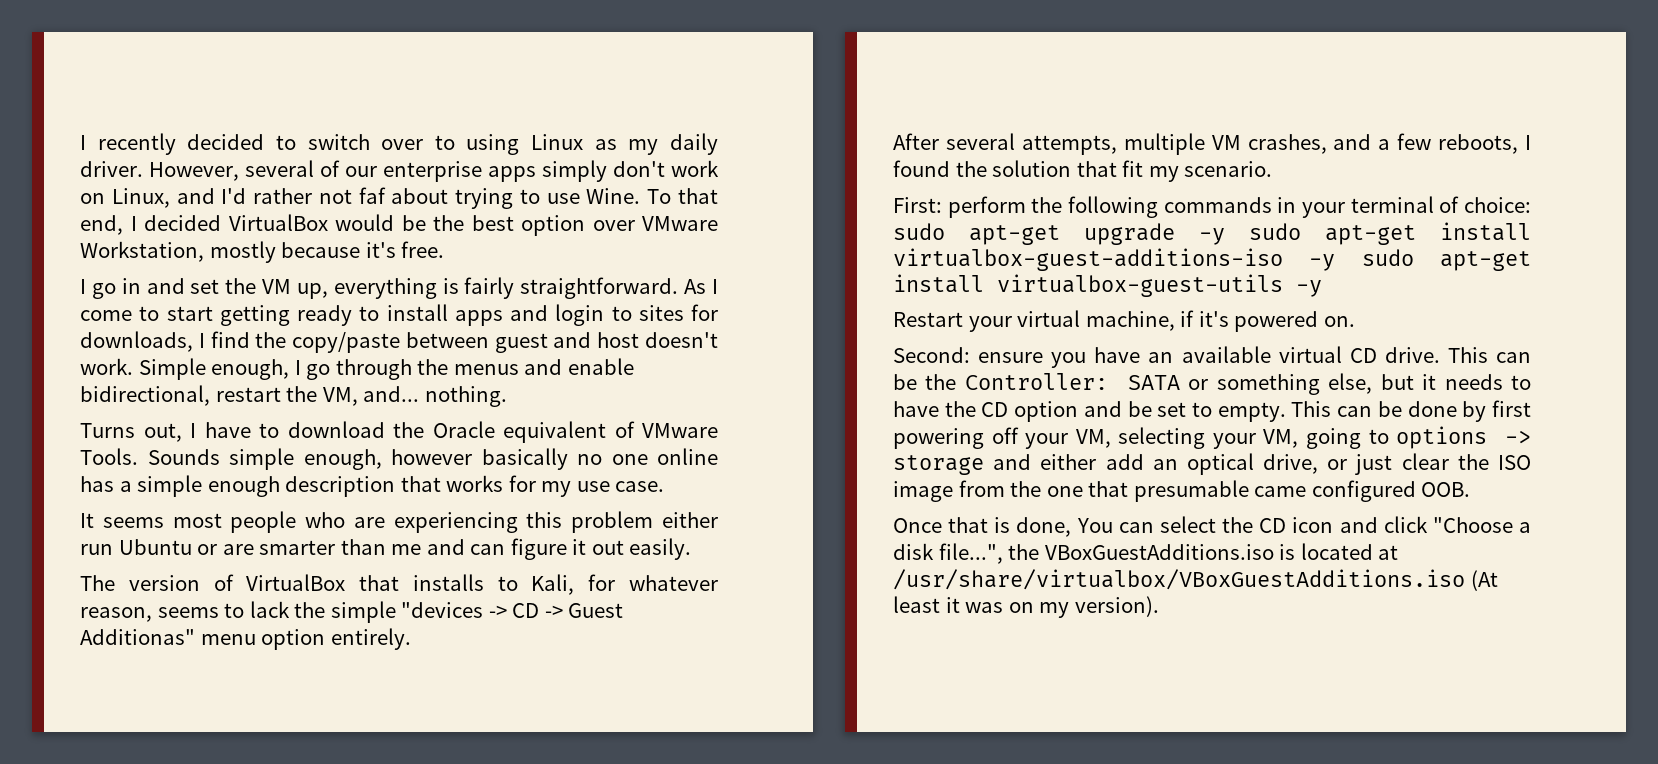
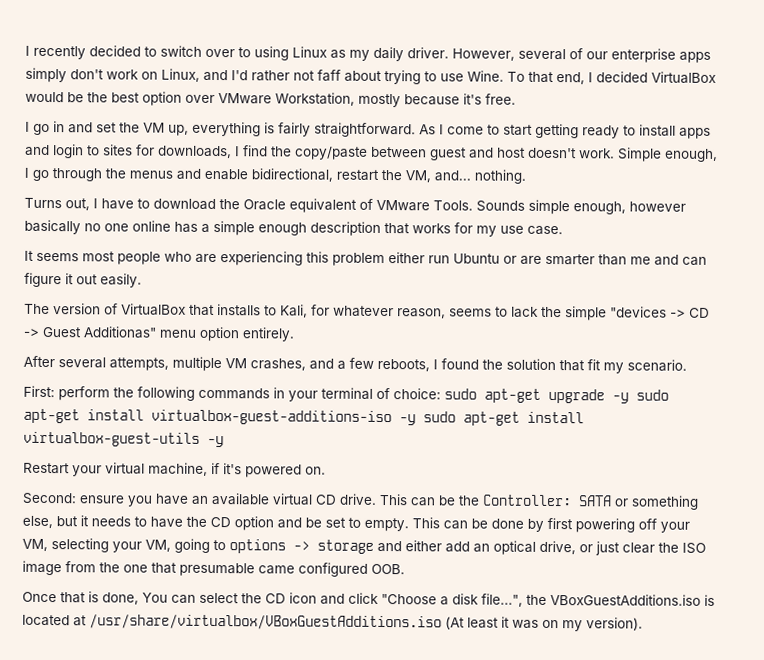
[358,187,386,204] faf -> [317,69,341,82] faff

